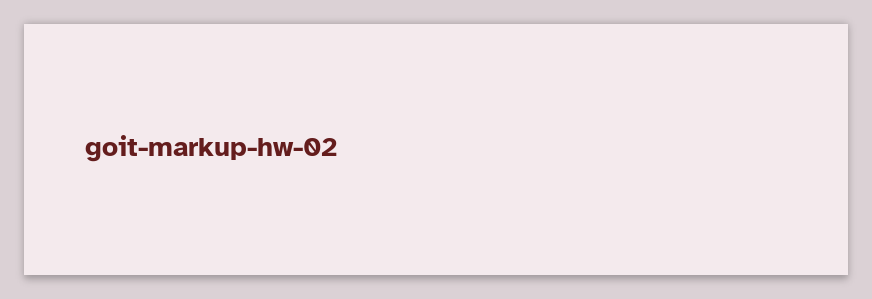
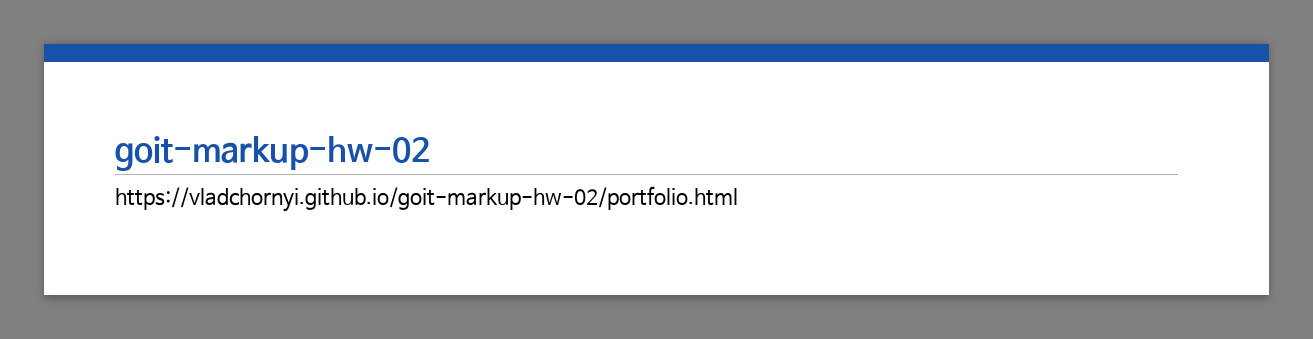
(337, 148) none -> [115,186,738,212] // https://vladchornyi.github.io/goit-markup-hw-02/portfolio.html

